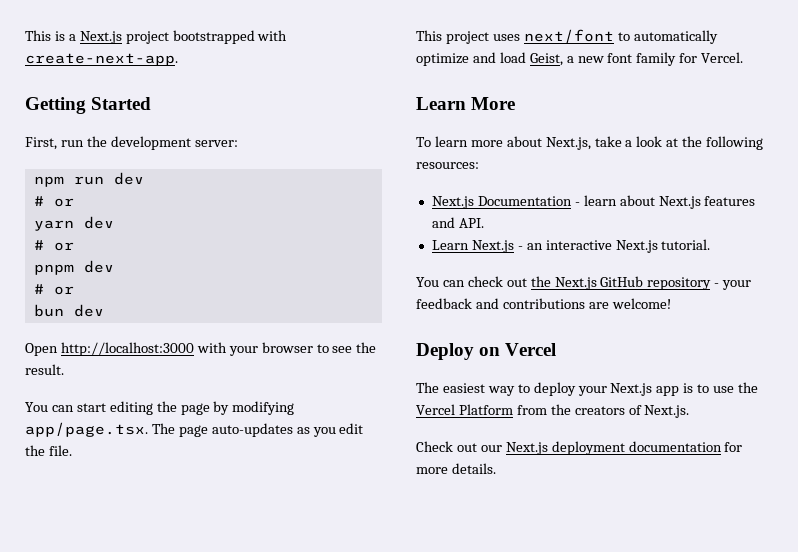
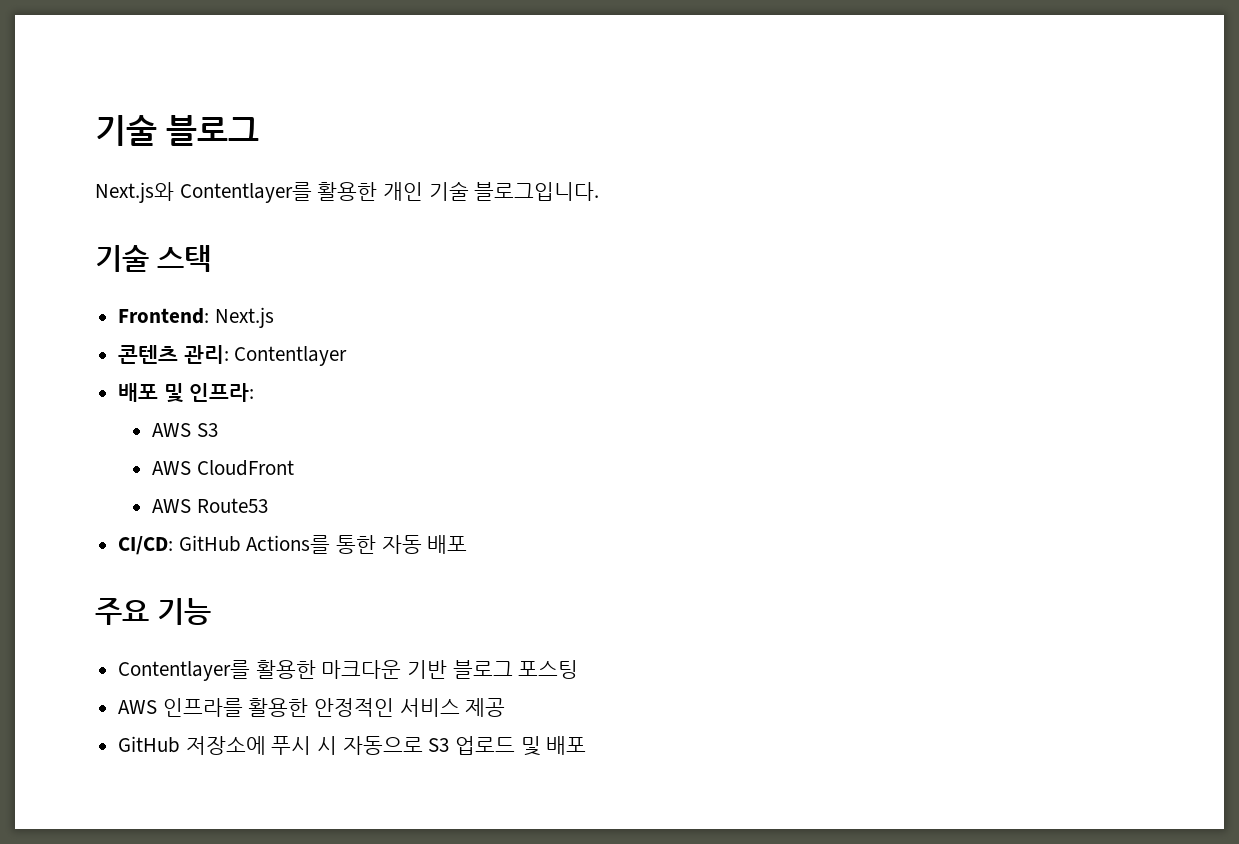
[25,30,288,44] [25,53,178,66] [25,97,152,114] [25,136,238,150] [33,172,144,187] [33,196,74,207] [33,216,114,231] [33,240,74,251] [33,260,114,275] [33,284,74,295] [33,304,104,317] [25,342,377,356] [25,364,64,375] [25,401,295,415] [25,422,364,437] [25,445,72,456] [416,29,718,44] [416,52,744,66] [416,97,516,110] [416,136,764,150] [416,162,479,169] [431,195,756,209] [431,217,484,228] [431,239,711,253] [416,276,752,290] [416,298,671,309] [416,343,557,360] [416,382,759,396] [416,404,690,418] [416,441,743,455] [416,463,496,474] This is a Next.js project bootstrapped with create-next-app. // Getting Started // First, run the development server: // npm run dev // # or // yarn dev // # or // pnpm dev // # or // bun dev // Open http://localhost:3000 with your browser to see the result. // You can start editing the page by modifying app/page.tsx. The page auto-updates as you edit the file. // This project uses next/font to automatically optimize and load Geist, a new font family for Vercel. // Learn More // To learn more about Next.js, take a look at the following resources: // Next.js Documentation - learn about Next.js features and API. // Learn Next.js - an interactive Next.js tutorial. // You can check out the Next.js GitHub repository - your feedback and contributions are welcome! // Deploy on Vercel // The easiest way to deploy your Next.js app is to use the Vercel Platform from the creators of Next.js. // Check out our Next.js deployment documentation for more details. -> [95,115,259,146] [95,181,600,203] [95,245,211,272] [118,307,274,328] [118,345,348,366] [118,383,255,403] [151,423,218,437] [151,460,294,476] [151,498,268,513] [118,535,468,555] [95,598,211,625] [118,660,579,681] [118,698,506,717] [118,736,587,756] 기술 블로그 // Next.js와 Contentlayer를 활용한 개인 기술 블로그입니다. // 기술 스택 // Frontend: Next.js // 콘텐츠 관리: Contentlayer // 배포 및 인프라: // AWS S3 // AWS CloudFront // AWS Route53 // CI/CD: GitHub Actions를 통한 자동 배포 // 주요 기능 // Contentlayer를 활용한 마크다운 기반 블로그 포스팅 // AWS 인프라를 활용한 안정적인 서비스 제공 // GitHub 저장소에 푸시 시 자동으로 S3 업로드 및 배포

